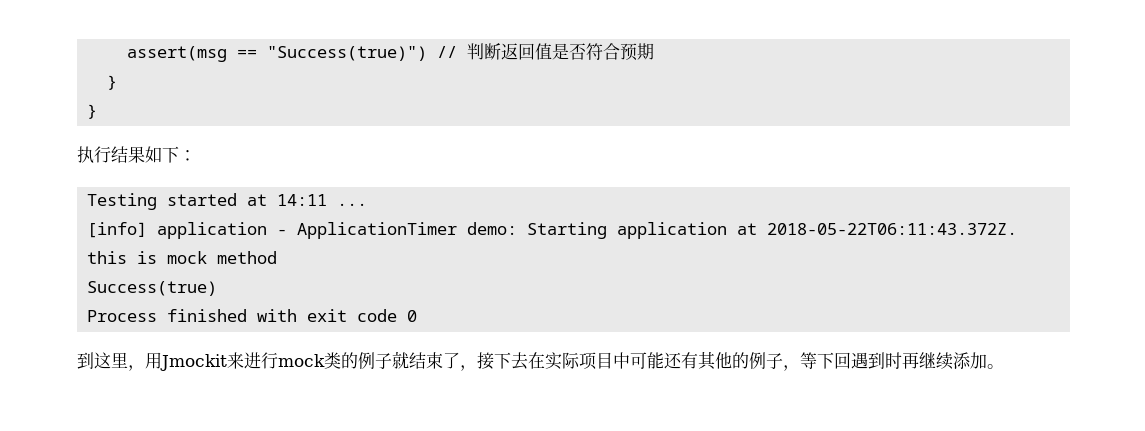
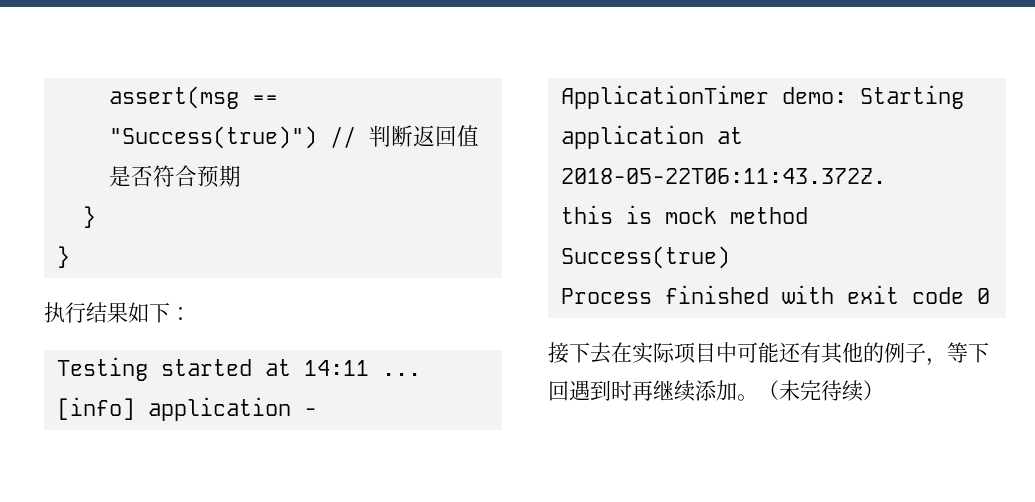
[77,351,477,371] 到这里，用Jmockit来进行mock类的例子就结束了， -> (990, 296) none
(1004, 366) none -> [758,380,884,402] （未完待续）

